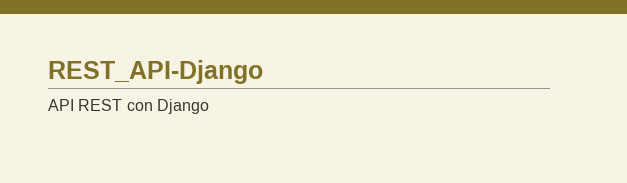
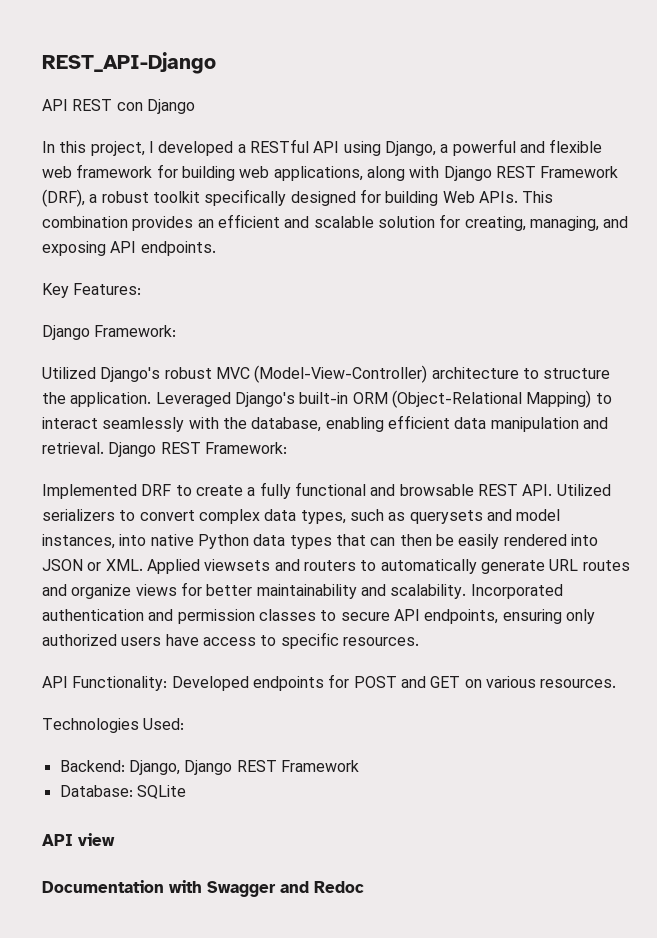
(209, 106) none -> [42,139,603,156] [42,164,619,181] [42,189,554,207] [42,214,629,231] [42,241,216,256] [42,283,142,298] [42,325,177,340] [42,365,611,383] [42,390,612,408] [42,415,608,432] [42,442,287,457] [42,482,611,499] [42,509,561,524] [42,534,598,549] [42,559,630,574] [42,582,563,599] [42,609,595,624] [42,632,419,649] [42,674,617,691] [42,718,185,733] [59,760,359,775] [59,785,186,799] [42,833,115,846] [42,880,364,897] // In this project, I developed a RESTful API using Django, a powerful and flexible web framework for building web applications, along with Django REST Framework (DRF), a robust toolkit specifically designed for building Web APIs. This combination provides an efficient and scalable solution for creating, managing, and exposing API endpoints. // Key Features: // Django Framework: // Utilized Django's robust MVC (Model-View-Controller) architecture to structure the application. Leveraged Django's built-in ORM (Object-Relational Mapping) to interact seamlessly with the database, enabling efficient data manipulation and retrieval. Django REST Framework: // Implemented DRF to create a fully functional and browsable REST API. Utilized serializers to convert complex data types, such as querysets and model instances, into native Python data types that can then be easily rendered into JSON or XML. Applied viewsets and routers to automatically generate URL routes and organize views for better maintainability and scalability. Incorporated authentication and permission classes to secure API endpoints, ensuring only authorized users have access to specific resources. // API Functionality: Developed endpoints for POST and GET on various resources. // Technologies Used: // Backend: Django, Django REST Framework // Database: SQLite // API view // Documentation with Swagger and Redoc

